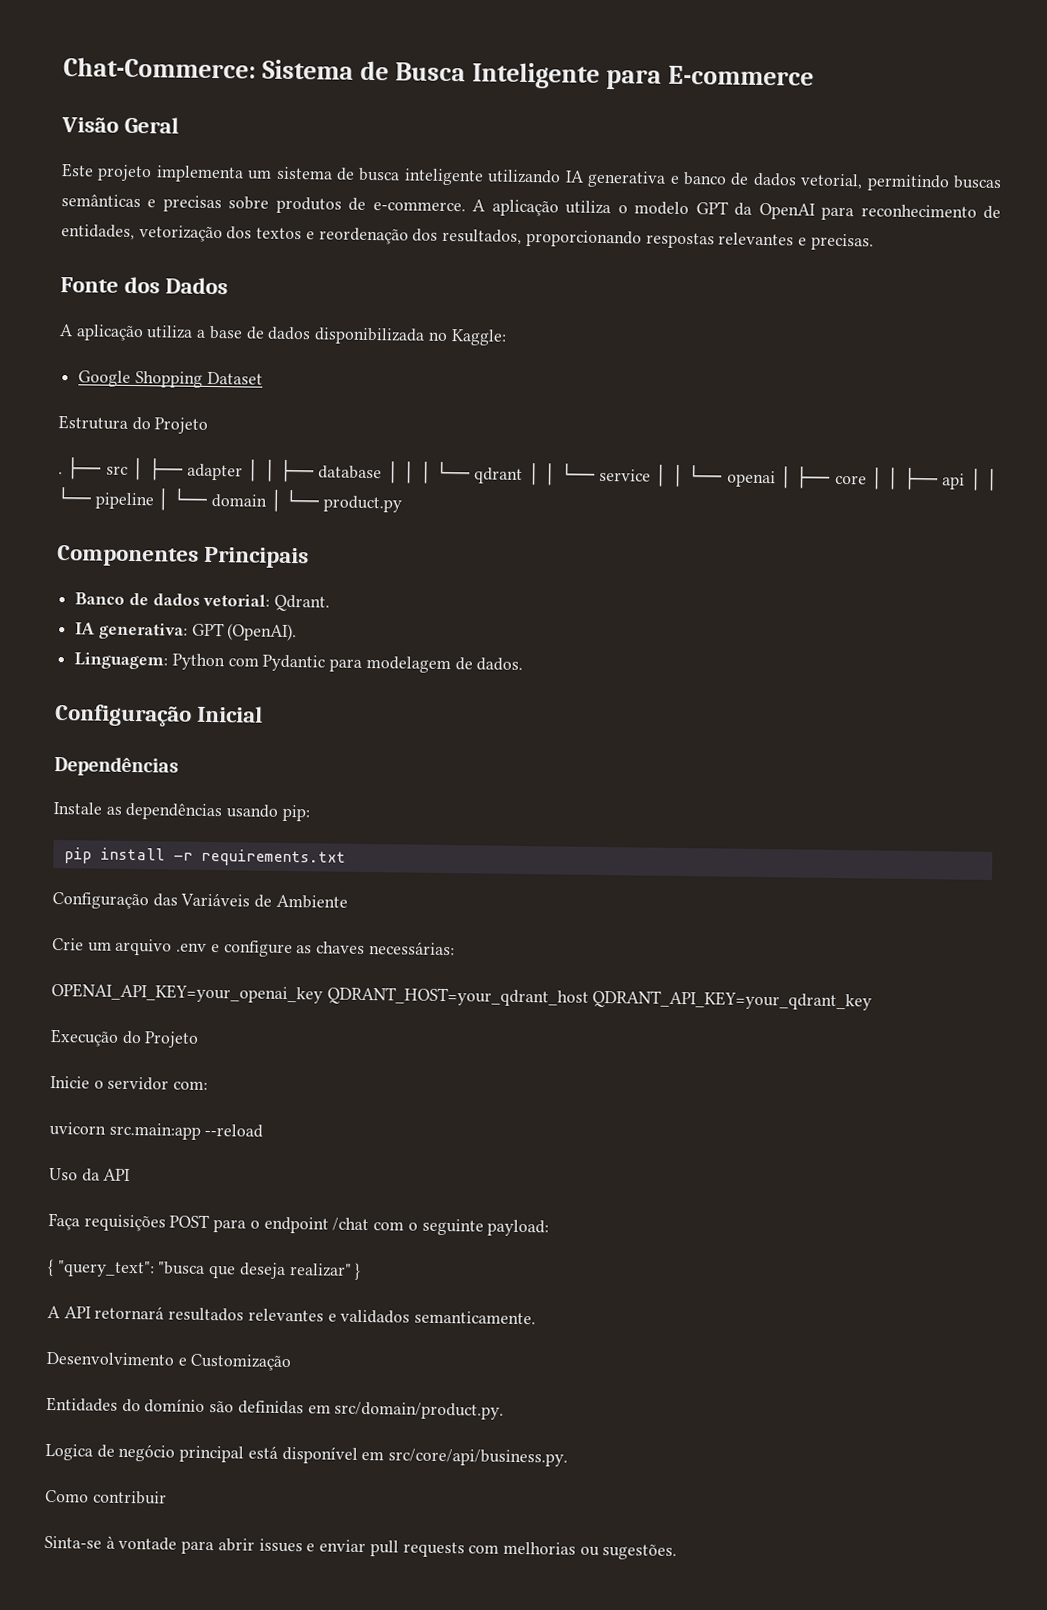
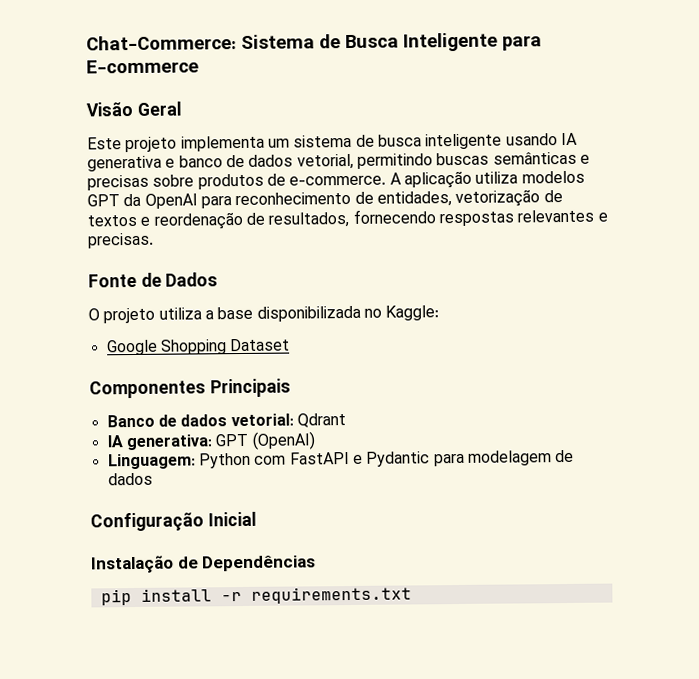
[487,169,562,184] utilizando -> [505,133,558,146] usando
[617,201,690,216] o modelo -> [521,170,585,184] modelos
[226,226,253,240] dos -> [543,190,563,203] de
[412,228,642,248] dos resultados, proporcionando -> [245,209,436,228] de resultados, fornecendo
[124,276,161,294] dos -> [140,272,162,287] de
[59,324,144,342] A aplicação -> [88,307,156,324] O projeto
[245,326,312,341] de dados -> (254, 313) none
[58,415,209,434] [58,457,998,492] [57,487,403,513] // Estrutura do Projeto // . ├── src │ ├── adapter │ │ ├── database │ │ │ └── qdrant │ │ └── service │ │ └── openai │ ├── core │ │ ├── api │ │ └── pipeline │ └── domain │ └── product.py -> (291, 345) none
[274,594,331,612] Qdrant. -> [296,413,346,428] Qdrant
[227,623,298,642] (OpenAI). -> [251,431,316,450] (OpenAI)
(259, 662) none -> [289,452,363,465] FastAPI e
[476,657,524,671] dados. -> [107,472,153,486] dados
(264, 714) none -> [90,555,199,574] Instalação de
[53,802,310,822] // Instale as dependências usando pip: -> (317, 563) none
[52,892,348,910] [52,938,455,958] [51,983,873,1011] [50,1028,200,1048] [50,1075,209,1091] [49,1121,264,1140] [49,1167,131,1182] [48,1212,550,1237] [47,1258,362,1280] [47,1305,537,1325] [46,1351,292,1372] [46,1396,505,1420] [45,1443,569,1467] [45,1489,167,1505] [44,1535,678,1561] // Configuração das Variáveis de Ambiente // Crie um arquivo .env e configure as chaves necessárias: // OPENAI_API_KEY=your_openai_key QDRANT_HOST=your_qdrant_host QDRANT_API_KEY=your_qdrant_key // Execução do Projeto // Inicie o servidor com: // uvicorn src.main:app --reload // Uso da API // Faça requisições POST para o endpoint /chat com o seguinte payload: // { "query_text": "busca que deseja realizar" } // A API retornará resultados relevantes e validados semanticamente. // Desenvolvimento e Customização // Entidades do domínio são definidas em src/domain/product.py. // Logica de negócio principal está disponível em src/core/api/business.py. // Como contribuir // Sinta-se à vontade para abrir issues e enviar pull requests com melhorias ou sugestões. -> (412, 595) none

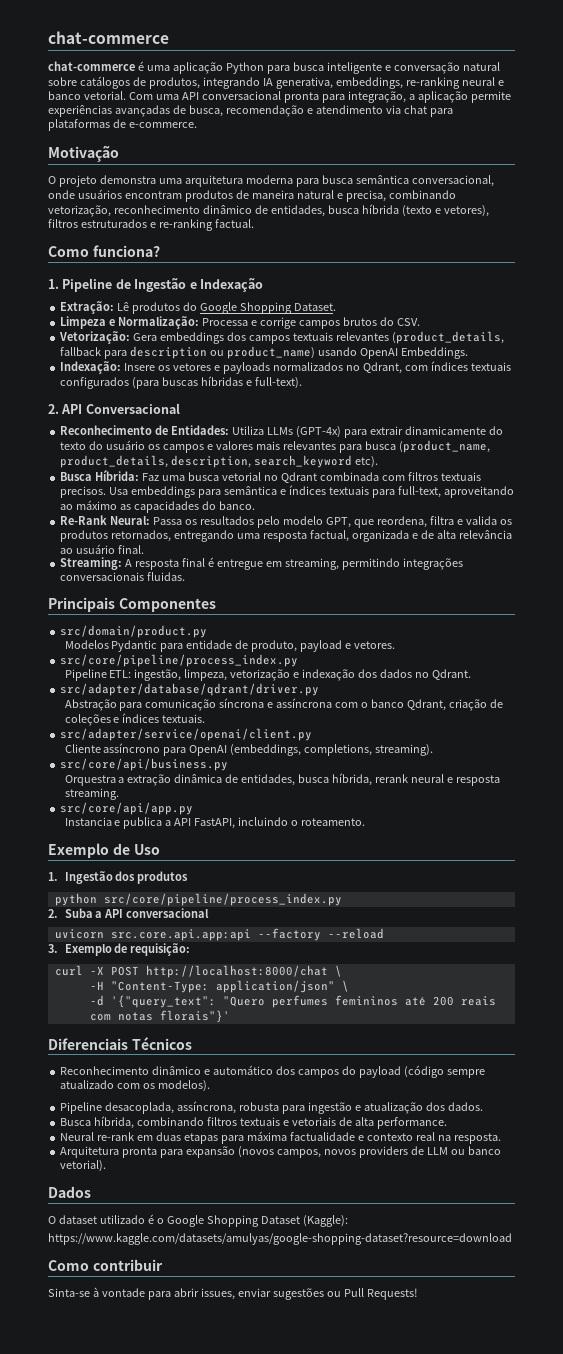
[86,32,542,52] [86,59,199,74] [86,101,182,117] [87,132,578,153] [87,151,590,172] [87,170,585,191] [87,189,563,209] [87,209,608,230] [88,232,154,249] [88,272,219,288] [88,305,440,324] [105,338,291,356] [89,378,291,399] [106,413,346,428] [106,431,316,451] [107,449,575,470] [107,472,153,486] [90,511,257,532] [90,555,317,574] [100,586,412,606] Chat-Commerce: Sistema de Busca Inteligente para E-commerce // Visão Geral // Este projeto implementa um sistema de busca inteligente usando IA generativa e banco de dados vetorial, permitindo buscas semânticas e precisas sobre produtos de e-commerce. A aplicação utiliza modelos GPT da OpenAI para reconhecimento de entidades, vetorização de textos e reordenação de resultados, fornecendo respostas relevantes e precisas. // Fonte de Dados // O projeto utiliza a base disponibilizada no Kaggle: // Google Shopping Dataset // Componentes Principais // Banco de dados vetorial: Qdrant // IA generativa: GPT (OpenAI) // Linguagem: Python com FastAPI e Pydantic para modelagem de dados // Configuração Inicial // Instalação de Dependências // pip install -r requirements.txt -> [48,31,169,44] [48,61,500,74] [48,76,504,89] [48,91,511,103] [48,105,453,117] [48,119,197,131] [48,145,119,162] [48,175,494,187] [48,189,456,202] [48,204,489,217] [48,219,254,231] [48,245,160,257] [48,278,263,292] [60,301,336,314] [60,316,420,329] [59,331,504,344] [60,346,468,359] [60,361,511,374] [60,376,302,389] [48,403,180,414] [60,425,503,438] [60,440,490,453] [60,455,379,468] [60,470,481,483] [60,485,514,498] [60,500,255,513] [60,515,512,528] [60,530,512,542] [60,544,145,554] [60,557,463,570] [60,572,186,581] [48,597,216,612] [60,625,208,638] [64,640,396,652] [60,654,299,667] [64,669,472,681] [60,683,320,696] [64,698,504,711] [64,713,206,726] [60,728,313,741] [64,743,434,756] [60,758,229,771] [64,773,501,786] [64,788,119,800] [60,802,194,815] [64,817,366,829] [48,843,160,858] [48,871,189,884] [54,893,342,906] [48,908,210,918] [54,928,384,941] [48,943,191,956] [54,965,342,978] [89,980,349,993] [89,995,496,1008] [89,1010,230,1023] [48,1037,192,1050] [60,1065,485,1078] [60,1080,211,1092] [60,1101,483,1114] [60,1116,447,1129] [60,1131,501,1144] [60,1146,501,1158] [60,1160,107,1172] [48,1186,91,1198] [48,1214,348,1227] [48,1233,512,1245] [48,1259,163,1271] [48,1287,418,1300] chat-commerce // chat-commerce é uma aplicação Python para busca inteligente e conversação natural sobre catálogos de produtos, integrando IA generativa, embeddings, re-ranking neural e banco vetorial. Com uma API conversacional pronta para integração, a aplicação permite experiências avançadas de busca, recomendação e atendimento via chat para plataformas de e-commerce. // Motivação // O projeto demonstra uma arquitetura moderna para busca semântica conversacional, onde usuários encontram produtos de maneira natural e precisa, combinando vetorização, reconhecimento dinâmico de entidades, busca híbrida (texto e vetores), filtros estruturados e re-ranking factual. // Como funciona? // 1. Pipeline de Ingestão e Indexação // Extração: Lê produtos do Google Shopping Dataset. // Limpeza e Normalização: Processa e corrige campos brutos do CSV. // Vetorização: Gera embeddings dos campos textuais relevantes (product_details, fallback para description ou product_name) usando OpenAI Embeddings. // Indexação: Insere os vetores e payloads normalizados no Qdrant, com índices textuais configurados (para buscas híbridas e full-text). // 2. API Conversacional // Reconhecimento de Entidades: Utiliza LLMs (GPT-4x) para extrair dinamicamente do texto do usuário os campos e valores mais relevantes para busca (product_name, product_details, description, search_keyword etc). // Busca Híbrida: Faz uma busca vetorial no Qdrant combinada com filtros textuais precisos. Usa embeddings para semântica e índices textuais para full-text, aproveitando ao máximo as capacidades do banco. // Re-Rank Neural: Passa os resultados pelo modelo GPT, que reordena, filtra e valida os produtos retornados, entregando uma resposta factual, organizada e de alta relevância ao usuário final. // Streaming: A resposta final é entregue em streaming, permitindo integrações conversacionais fluidas. // Principais Componentes // src/domain/product.py // Modelos Pydantic para entidade de produto, payload e vetores. // src/core/pipeline/process_index.py // Pipeline ETL: ingestão, limpeza, vetorização e indexação dos dados no Qdrant. // src/adapter/database/qdrant/driver.py // Abstração para comunicação síncrona e assíncrona com o banco Qdrant, criação de coleções e índices textuais. // src/adapter/service/openai/client.py // Cliente assíncrono para OpenAI (embeddings, completions, streaming). // src/core/api/business.py // Orquestra a extração dinâmica de entidades, busca híbrida, rerank neural e resposta streaming. // src/core/api/app.py // Instancia e publica a API FastAPI, incluindo o roteamento. // Exemplo de Uso // 1. Ingestão dos produtos // python src/core/pipeline/process_index.py // 2. Suba a API conversacional // uvicorn src.core.api.app:api --factory --reload // 3. Exemplo de requisição: // curl -X POST http://localhost:8000/chat \ // -H "Content-Type: application/json" \ // -d '{"query_text": "Quero perfumes femininos até 200 reais com notas florais"}' // Diferenciais Técnicos // Reconhecimento dinâmico e automático dos campos do payload (código sempre atualizado com os modelos). // Pipeline desacoplada, assíncrona, robusta para ingestão e atualização dos dados. // Busca híbrida, combinando filtros textuais e vetoriais de alta performance. // Neural re-rank em duas etapas para máxima factualidade e contexto real na resposta. // Arquitetura pronta para expansão (novos campos, novos providers de LLM ou banco vetorial). // Dados // O dataset utilizado é o Google Shopping Dataset (Kaggle): // https://www.kaggle.com/datasets/amulyas/google-shopping-dataset?resource=download // Como contribuir // Sinta-se à vontade para abrir issues, enviar sugestões ou Pull Requests!

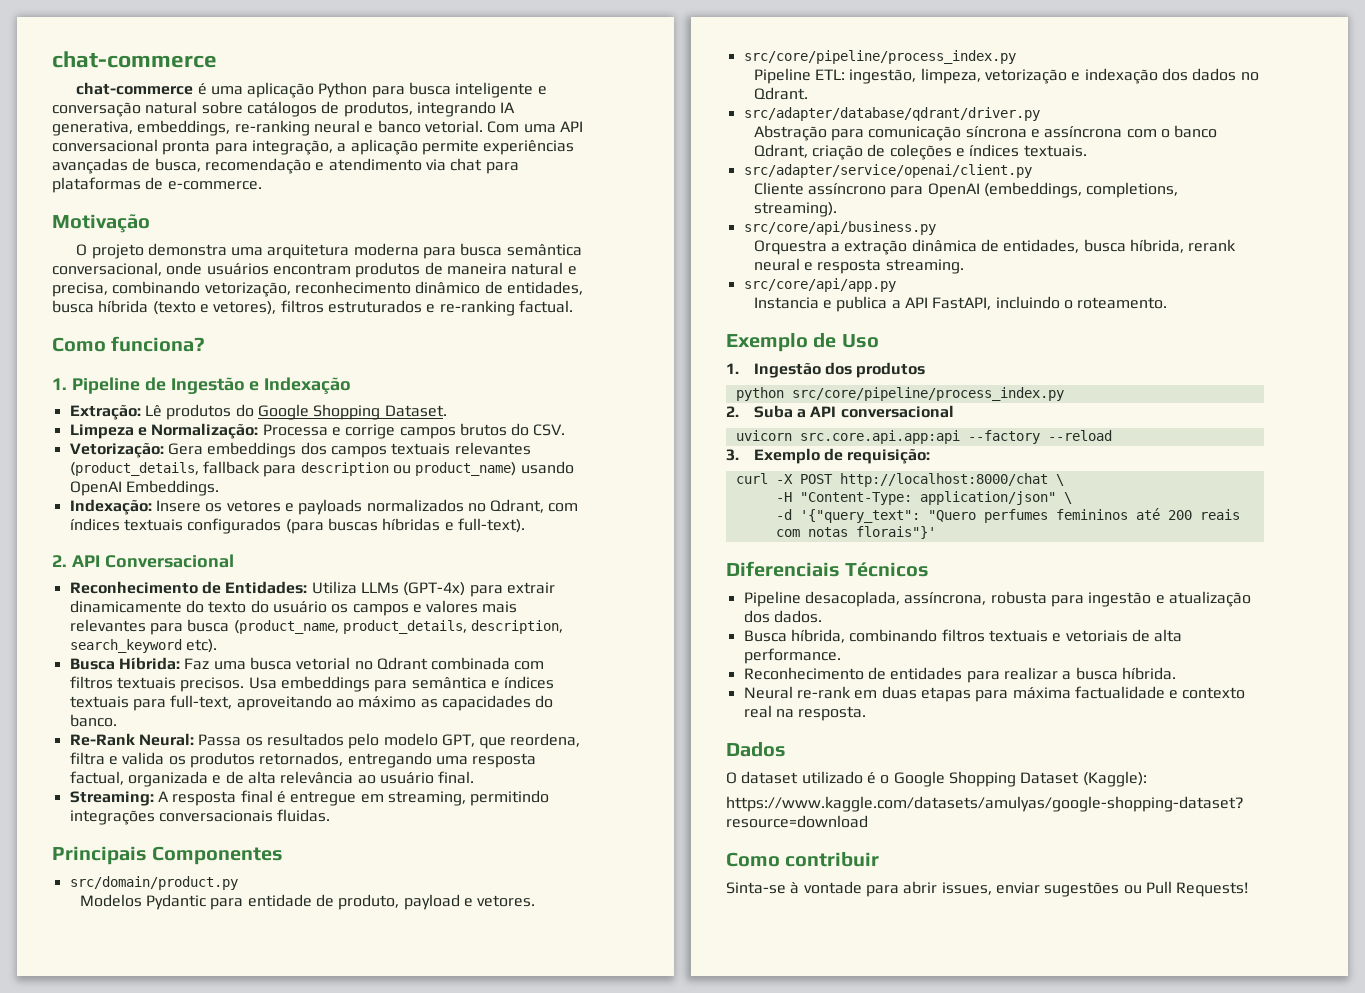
[60,1065,485,1078] [60,1080,211,1092] // Reconhecimento dinâmico e automático dos campos do payload (código sempre atualizado com os modelos). -> (930, 569) none
(447, 1123) none -> [743,667,1176,683] // Reconhecimento de entidades para realizar a busca híbrida.
[60,1146,501,1158] [60,1160,107,1172] // Arquitetura pronta para expansão (novos campos, novos providers de LLM ou banco vetorial). -> (867, 713) none

